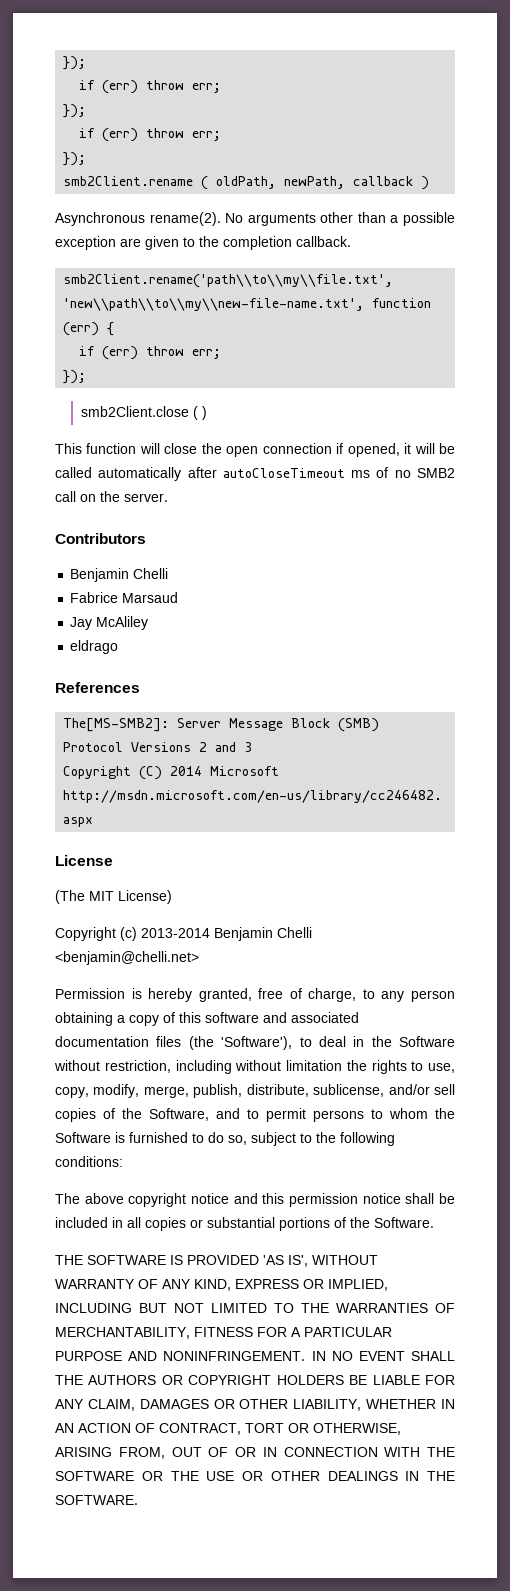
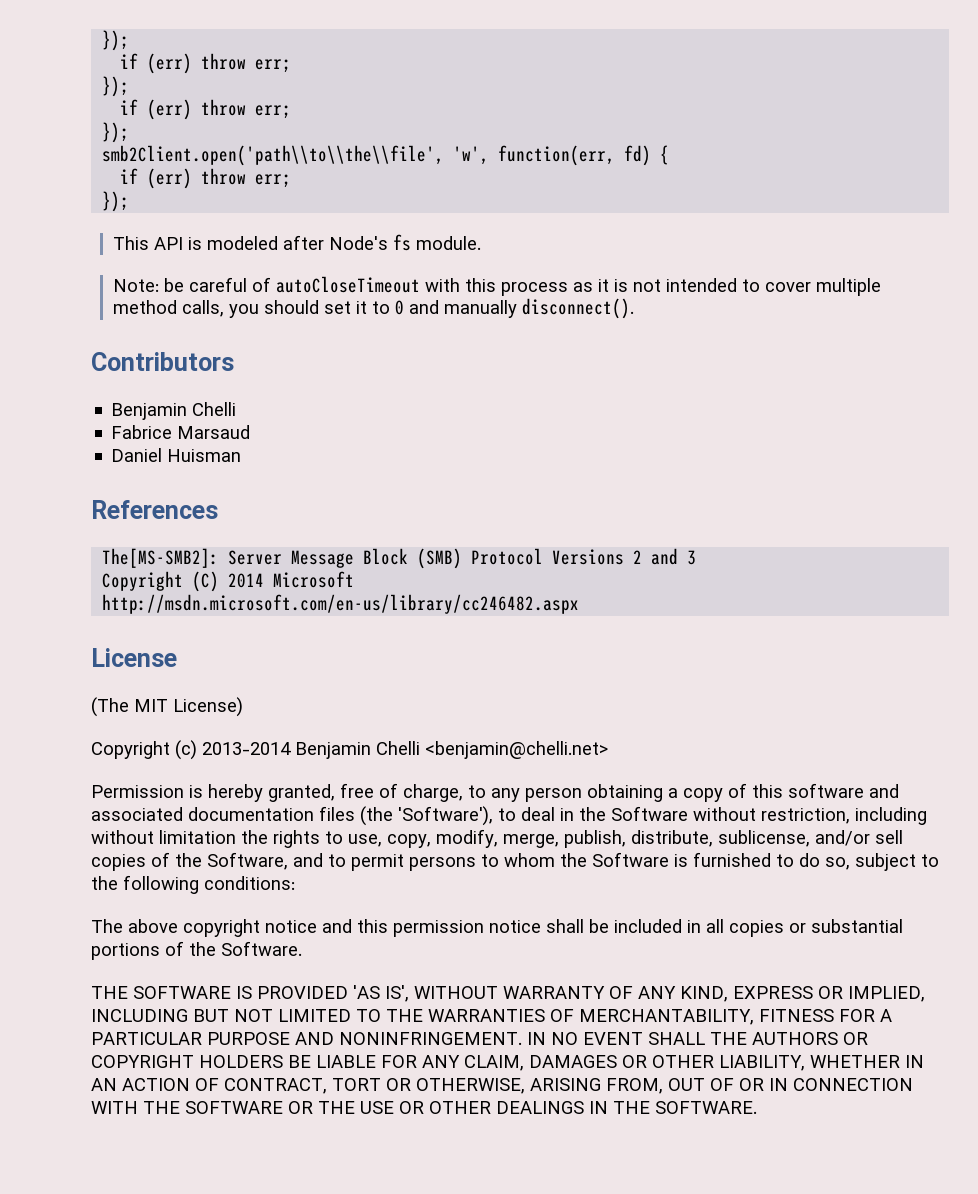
[63,176,430,190] [55,212,455,226] [55,236,351,250] [63,274,394,288] [63,298,432,311] [63,322,100,336] smb2Client.rename ( oldPath, newPath, callback ) // Asynchronous rename(2). No arguments other than a possible exception are given to the completion callback. // smb2Client.rename('path\\to\\my\\file.txt', 'new\\path\\to\\my\\new-file-name.txt', function (err) -> [102,145,652,166] smb2Client.open('path\\to\\the\\file', 'w', function(err, fd)
[80,406,207,420] [55,443,455,457] [55,467,455,481] [55,491,168,502] smb2Client.close ( ) // This function will close the open connection if opened, it will be called automatically after autoCloseTimeout ms of no SMB2 call on the server. -> [113,234,482,251] [113,276,882,296] [113,298,635,319] This API is modeled after Node's fs module. // Note: be careful of autoCloseTimeout with this process as it is not intended to cover multiple method calls, you should set it to 0 and manually disconnect().
[70,616,149,630] [70,640,119,654] Jay McAliley // eldrago -> [111,448,242,462] Daniel Huisman

